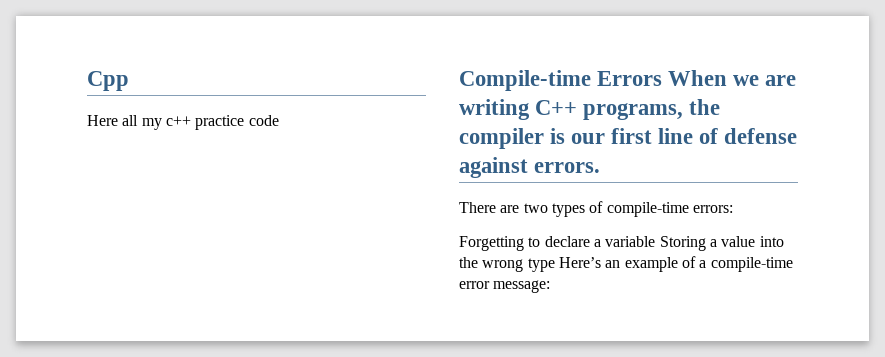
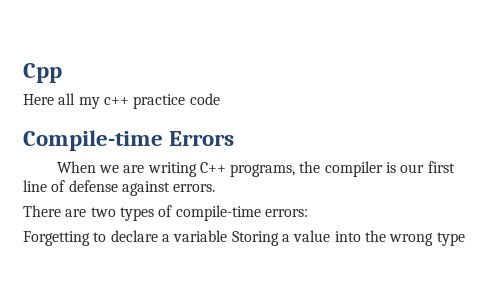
(663, 78) none -> (235, 138) //
[558,256,793,272] [459,280,551,293] Here’s an example of a compile-time error message: -> (465, 239) none

